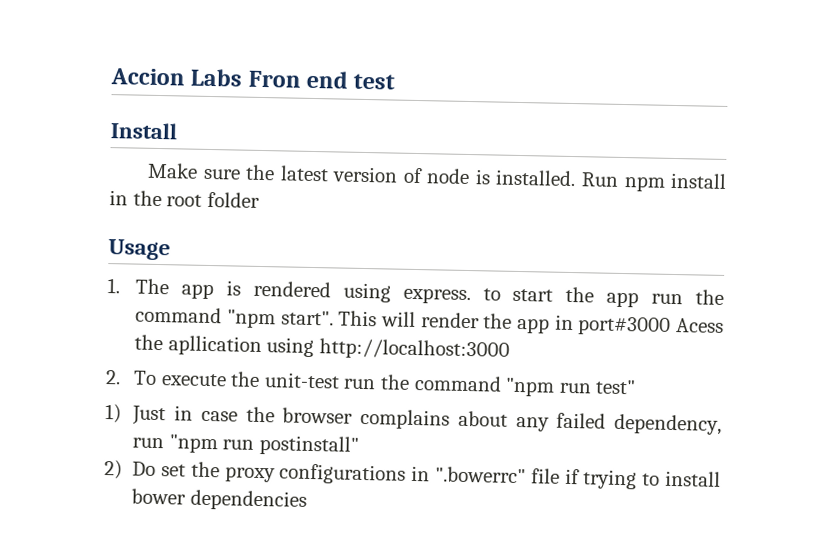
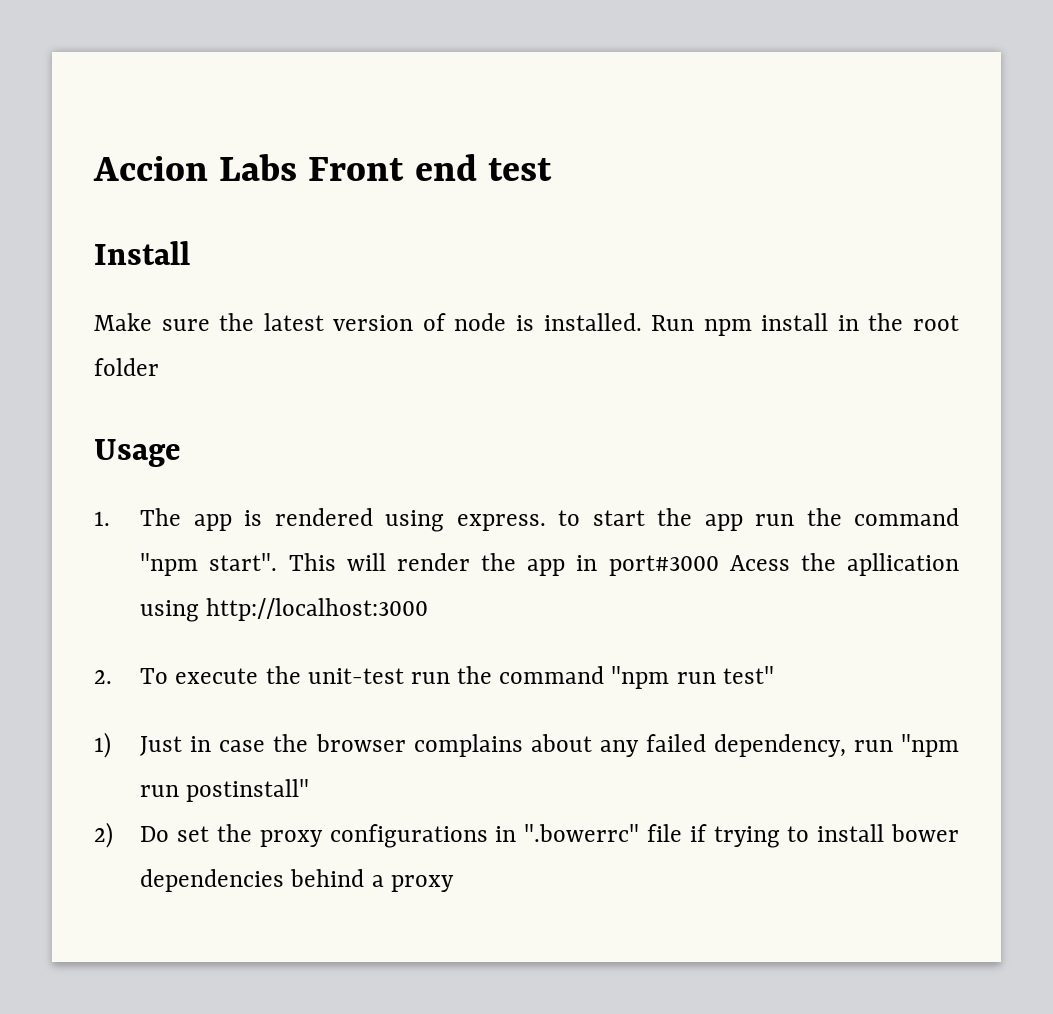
[247,70,301,88] Fron -> [308,157,405,181] Front
(307, 500) none -> [290,869,454,892] behind a proxy

